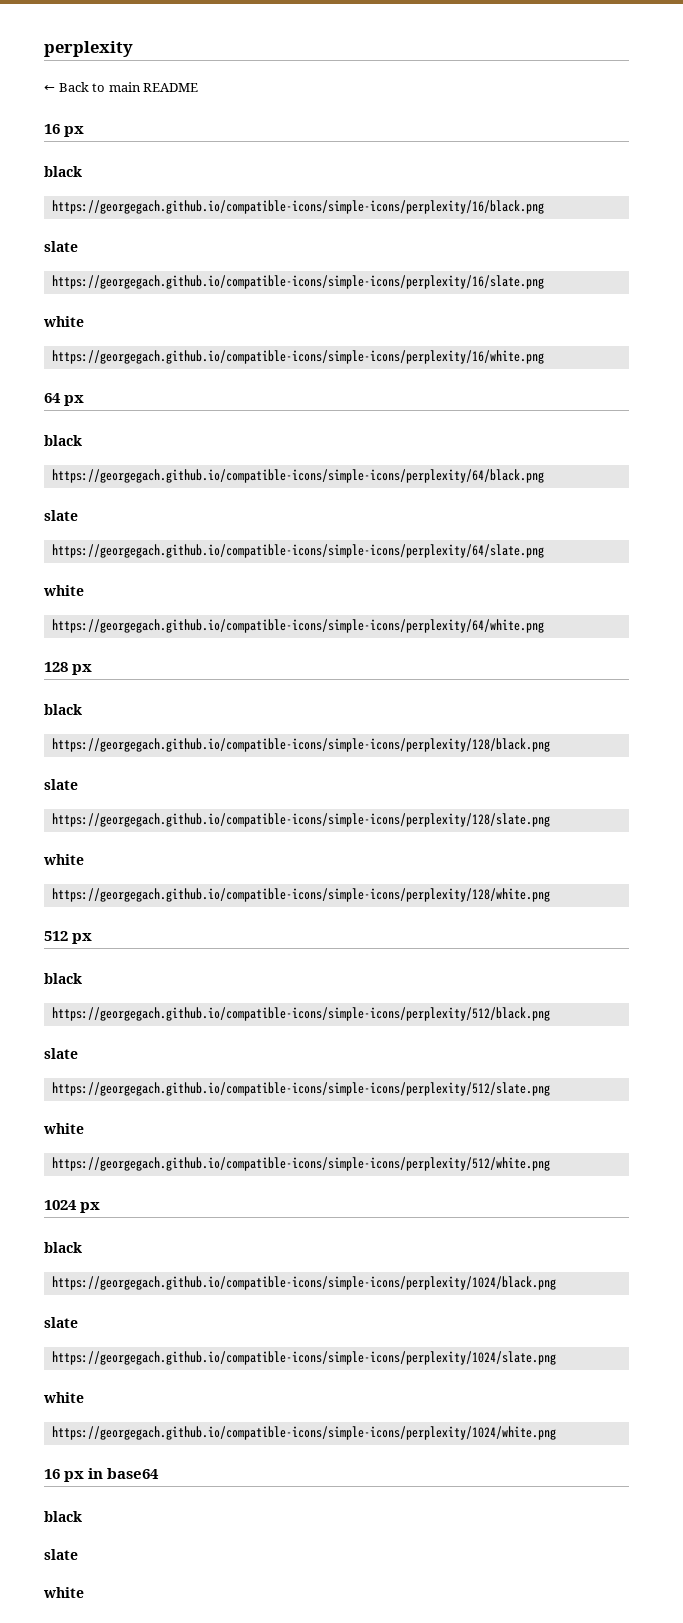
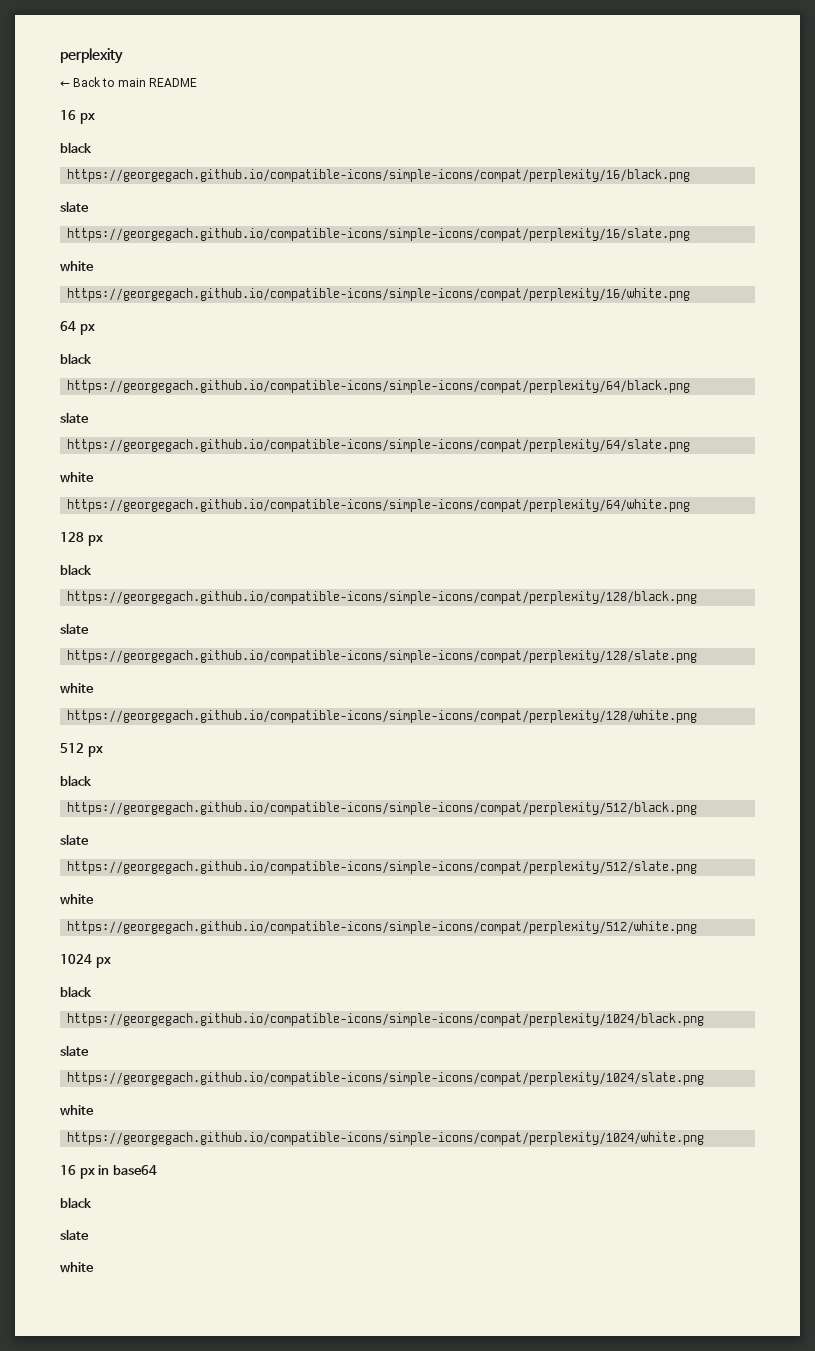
[51,200,544,214] [44,241,78,252] [51,275,544,289] [43,316,84,327] [51,350,544,364] https://georgegach.github.io/compatible-icons/simple-icons/perplexity/16/black.png // slate // https://georgegach.github.io/compatible-icons/simple-icons/perplexity/16/slate.png // white // https://georgegach.github.io/compatible-icons/simple-icons/perplexity/16/white.png -> [67,169,691,182] [60,201,89,212] [67,228,691,241] [60,261,94,272] [67,288,691,301] https://georgegach.github.io/compatible-icons/simple-icons/compat/perplexity/16/black.png // slate // https://georgegach.github.io/compatible-icons/simple-icons/compat/perplexity/16/slate.png // white // https://georgegach.github.io/compatible-icons/simple-icons/compat/perplexity/16/white.png
[51,469,544,483] [44,510,78,521] [51,544,544,558] [43,585,84,596] [51,619,544,633] https://georgegach.github.io/compatible-icons/simple-icons/perplexity/64/black.png // slate // https://georgegach.github.io/compatible-icons/simple-icons/perplexity/64/slate.png // white // https://georgegach.github.io/compatible-icons/simple-icons/perplexity/64/white.png -> [67,380,691,393] [60,412,89,423] [67,439,691,452] [60,472,94,483] [67,499,691,512] https://georgegach.github.io/compatible-icons/simple-icons/compat/perplexity/64/black.png // slate // https://georgegach.github.io/compatible-icons/simple-icons/compat/perplexity/64/slate.png // white // https://georgegach.github.io/compatible-icons/simple-icons/compat/perplexity/64/white.png
[51,738,550,752] [44,779,78,790] [51,813,550,827] [43,854,84,865] [51,888,550,902] https://georgegach.github.io/compatible-icons/simple-icons/perplexity/128/black.png // slate // https://georgegach.github.io/compatible-icons/simple-icons/perplexity/128/slate.png // white // https://georgegach.github.io/compatible-icons/simple-icons/perplexity/128/white.png -> [67,591,698,604] [60,623,89,634] [67,650,698,663] [60,683,94,694] [67,710,698,723] https://georgegach.github.io/compatible-icons/simple-icons/compat/perplexity/128/black.png // slate // https://georgegach.github.io/compatible-icons/simple-icons/compat/perplexity/128/slate.png // white // https://georgegach.github.io/compatible-icons/simple-icons/compat/perplexity/128/white.png
[51,1007,550,1021] [44,1048,78,1059] [51,1082,550,1096] [43,1123,84,1134] [51,1157,550,1171] https://georgegach.github.io/compatible-icons/simple-icons/perplexity/512/black.png // slate // https://georgegach.github.io/compatible-icons/simple-icons/perplexity/512/slate.png // white // https://georgegach.github.io/compatible-icons/simple-icons/perplexity/512/white.png -> [67,802,698,815] [60,834,89,845] [67,861,698,874] [60,894,94,905] [67,921,698,934] https://georgegach.github.io/compatible-icons/simple-icons/compat/perplexity/512/black.png // slate // https://georgegach.github.io/compatible-icons/simple-icons/compat/perplexity/512/slate.png // white // https://georgegach.github.io/compatible-icons/simple-icons/compat/perplexity/512/white.png
[51,1276,556,1290] [44,1317,78,1328] [51,1351,556,1365] [43,1392,84,1403] [51,1426,556,1440] https://georgegach.github.io/compatible-icons/simple-icons/perplexity/1024/black.png // slate // https://georgegach.github.io/compatible-icons/simple-icons/perplexity/1024/slate.png // white // https://georgegach.github.io/compatible-icons/simple-icons/perplexity/1024/white.png -> [67,1013,705,1026] [60,1045,89,1056] [67,1072,705,1085] [60,1105,94,1116] [67,1132,705,1145] https://georgegach.github.io/compatible-icons/simple-icons/compat/perplexity/1024/black.png // slate // https://georgegach.github.io/compatible-icons/simple-icons/compat/perplexity/1024/slate.png // white // https://georgegach.github.io/compatible-icons/simple-icons/compat/perplexity/1024/white.png

